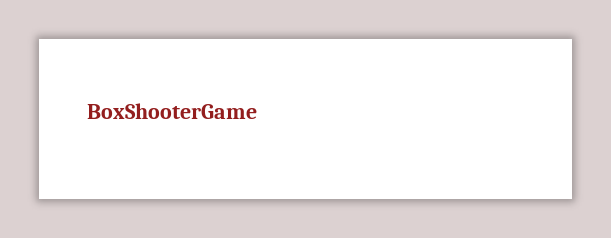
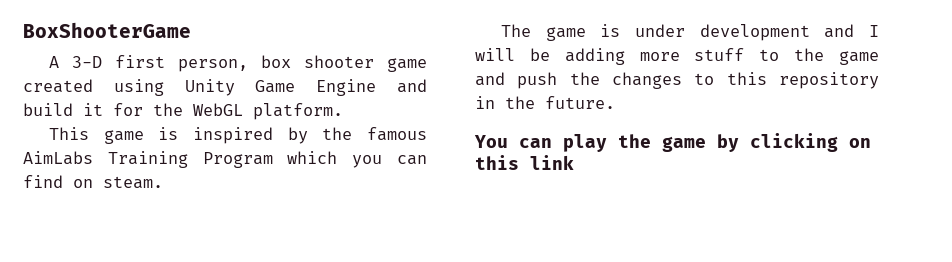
(257, 111) none -> [49,55,427,72] [23,79,428,96] [23,103,343,120] [49,127,427,144] [23,151,428,168] [23,175,163,189] [501,24,879,41] [475,48,879,65] [475,72,879,89] [475,96,615,109] [474,133,871,152] [475,155,574,170] // A 3-D first person, box shooter game created using Unity Game Engine and build it for the WebGL platform. // This game is inspired by the famous AimLabs Training Program which you can find on steam. // The game is under development and I will be adding more stuff to the game and push the changes to this repository in the future. // You can play the game by clicking on this link

